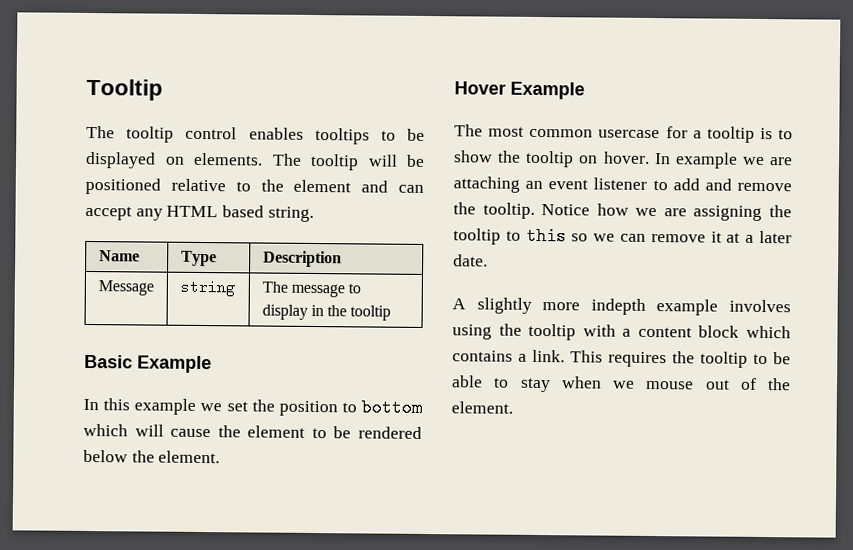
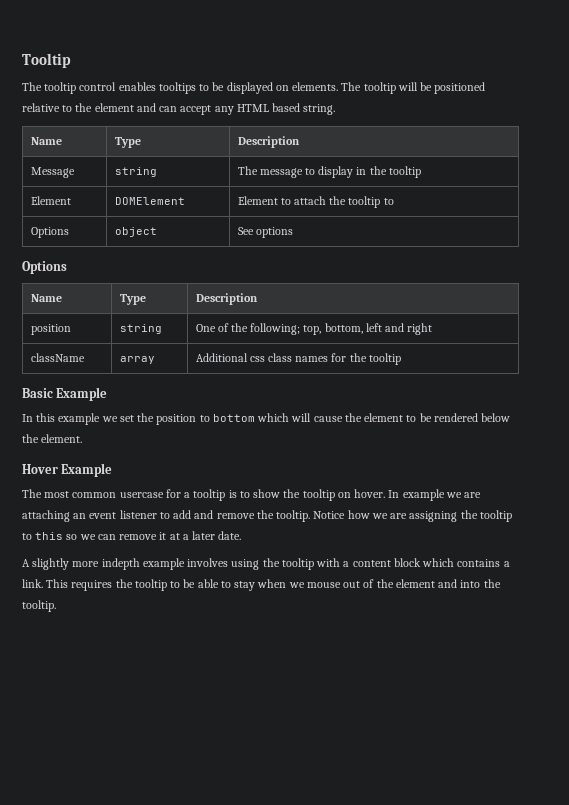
(392, 313) none -> [30,196,71,205] [114,197,185,205] [237,196,394,208] [30,227,69,238] [114,227,157,237] [237,227,293,238] [22,261,67,274] [30,294,62,302] [119,294,146,305] [195,293,258,305] [30,324,71,335] [119,324,162,334] [195,323,433,335] [30,353,85,362] [119,356,155,364] [195,353,401,365] // Element | DOMElement | Element to attach the tooltip to // Options | object | See options // Options // Name | Type | Description // position | string | One of the following; top, bottom, left and right // className | array | Additional css class names for the tooltip
[451,401,513,414] element. -> [395,579,501,588] [22,600,56,612] element and into the tooltip.

